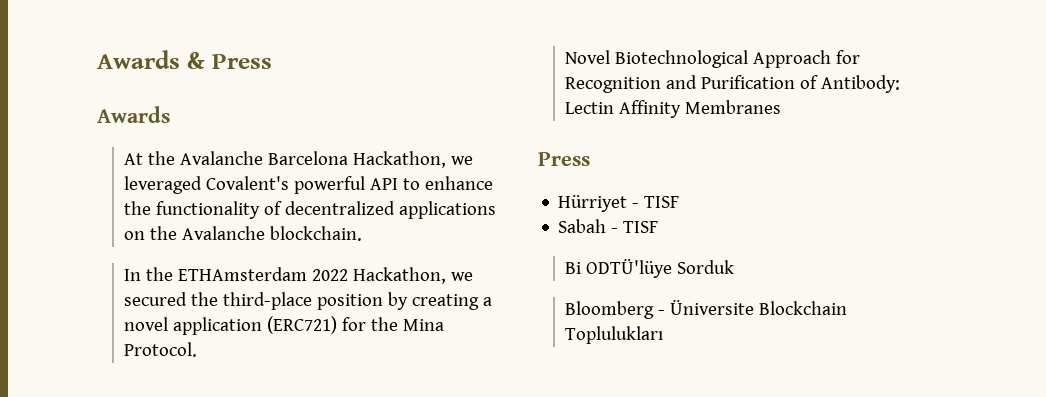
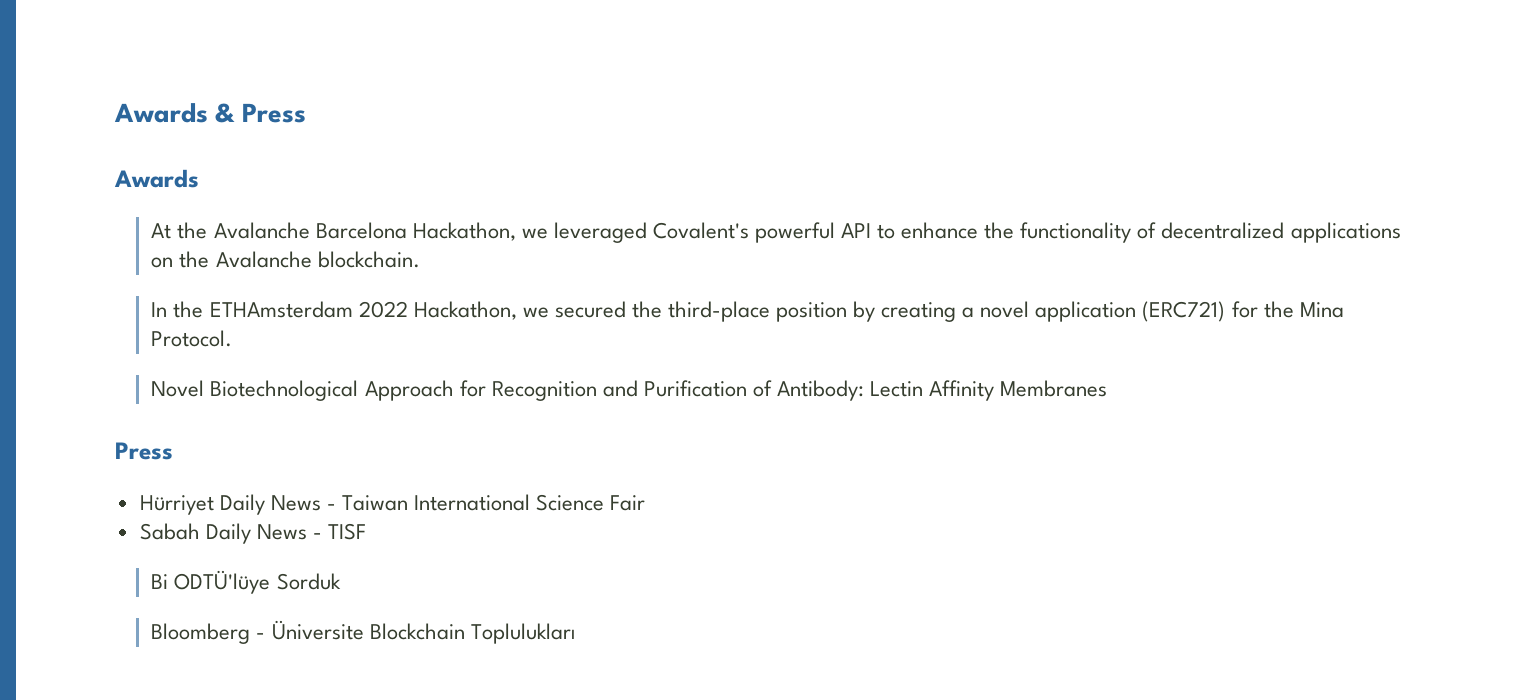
[632,196,680,208] - TISF -> [219,494,646,515] Daily News - Taiwan International Science Fair
(607, 226) none -> [205,523,307,544] Daily News

